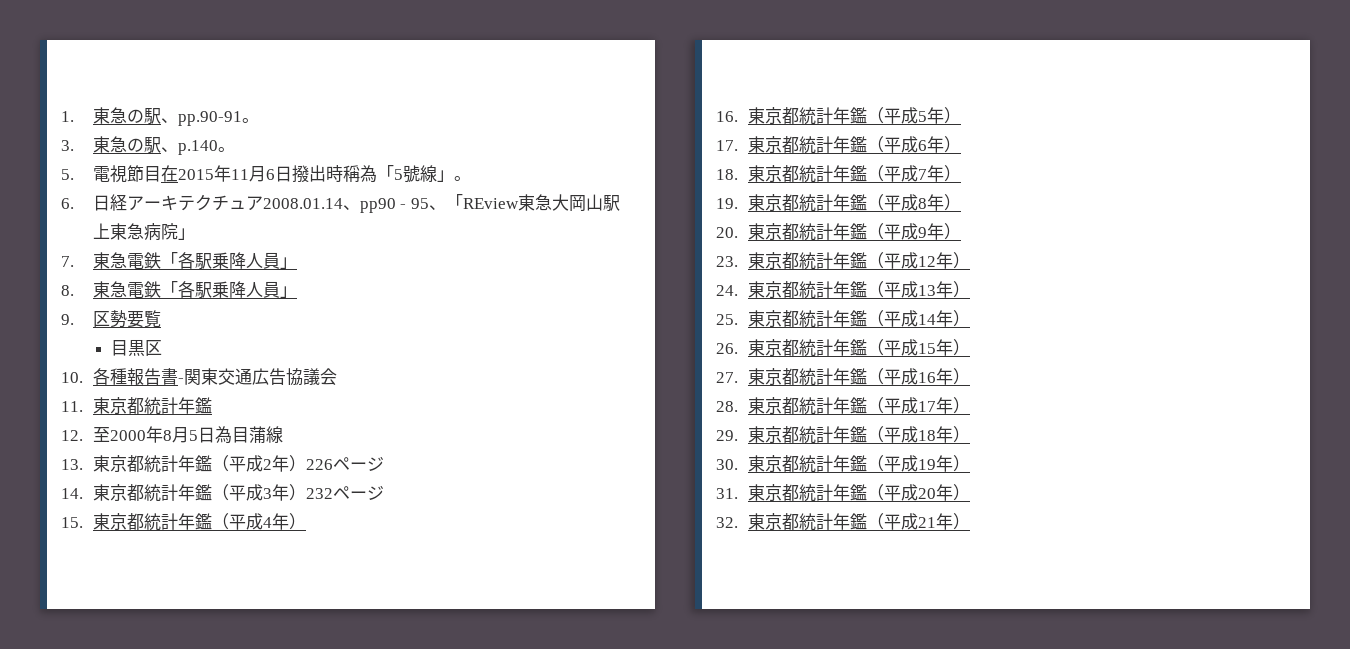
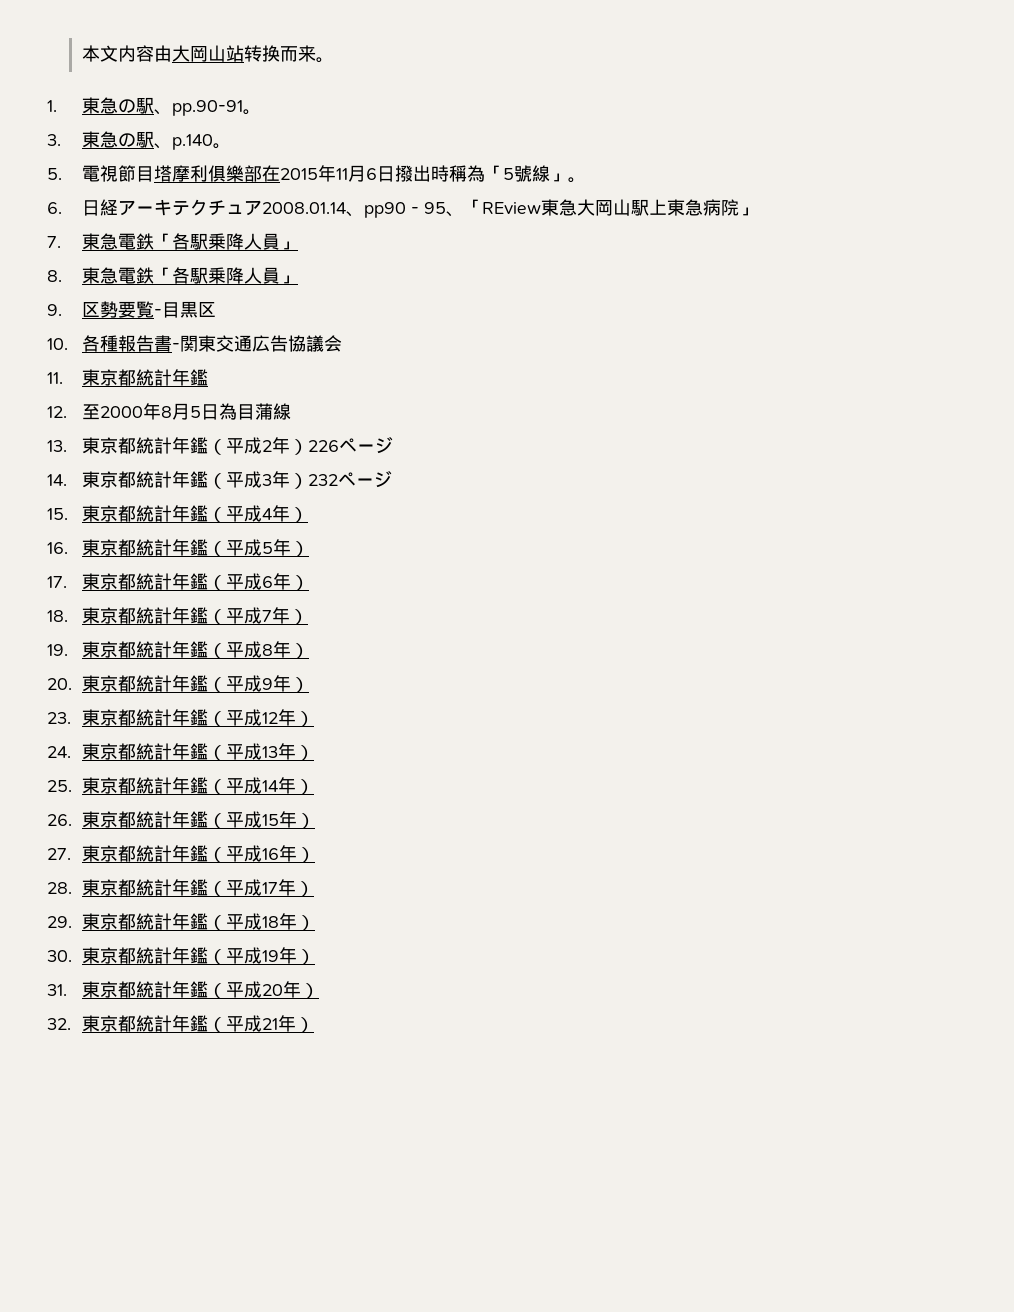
(61, 116) none -> [82,45,335,63] 本文内容由大岡山站转换而来。 //
(161, 174) none -> [154,165,263,182] 塔摩利俱樂部
(161, 319) // -> [154,309,163,316] -

